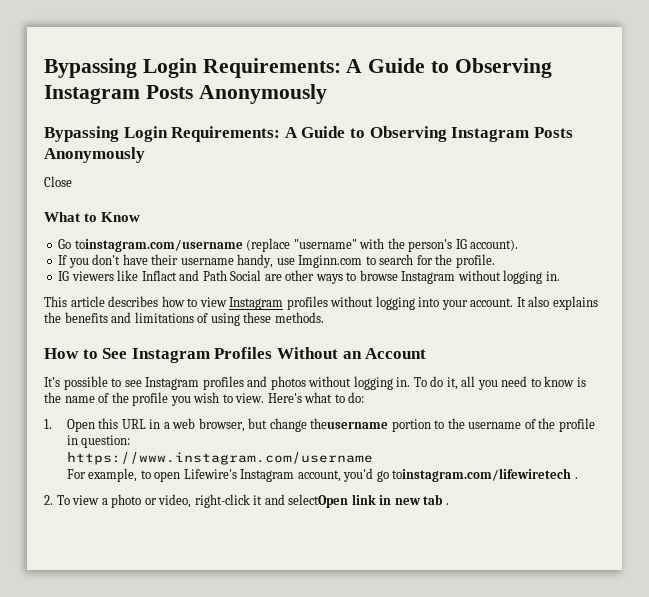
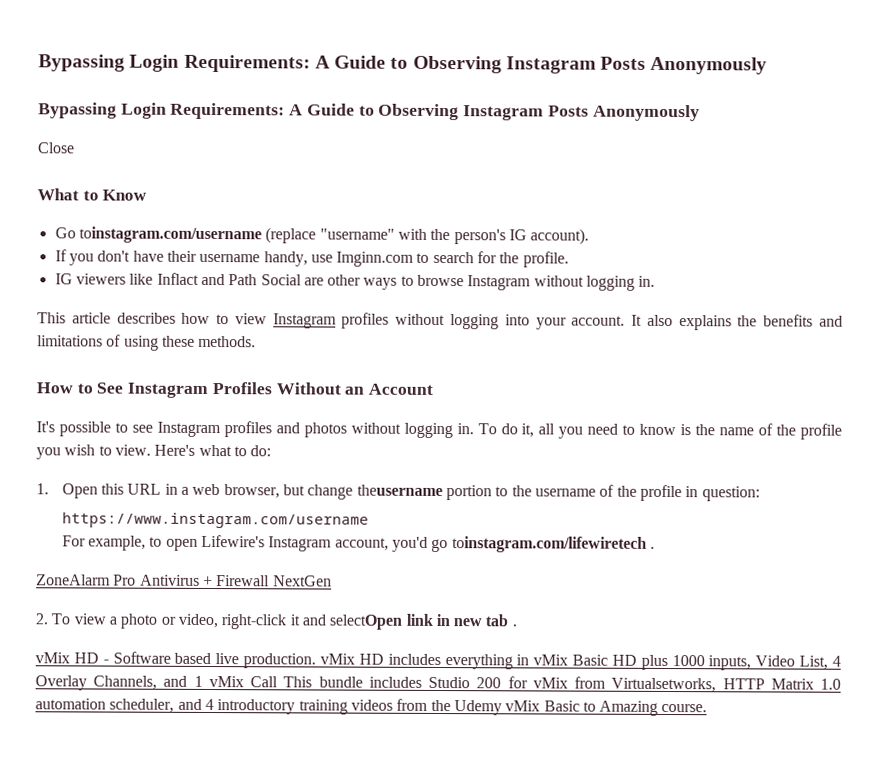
(578, 478) none -> [36,574,332,587] // ZoneAlarm Pro Antivirus + Firewall NextGen
(449, 504) none -> [35,651,842,671] [35,675,842,693] [35,698,708,716] // vMix HD - Software based live production. vMix HD includes everything in vMix Basic HD plus 1000 inputs, Video List, 4 Overlay Channels, and 1 vMix Call This bundle includes Studio 200 for vMix from Virtualsetworks, HTTP Matrix 1.0 automation scheduler, and 4 introductory training videos from the Udemy vMix Basic to Amazing course.

